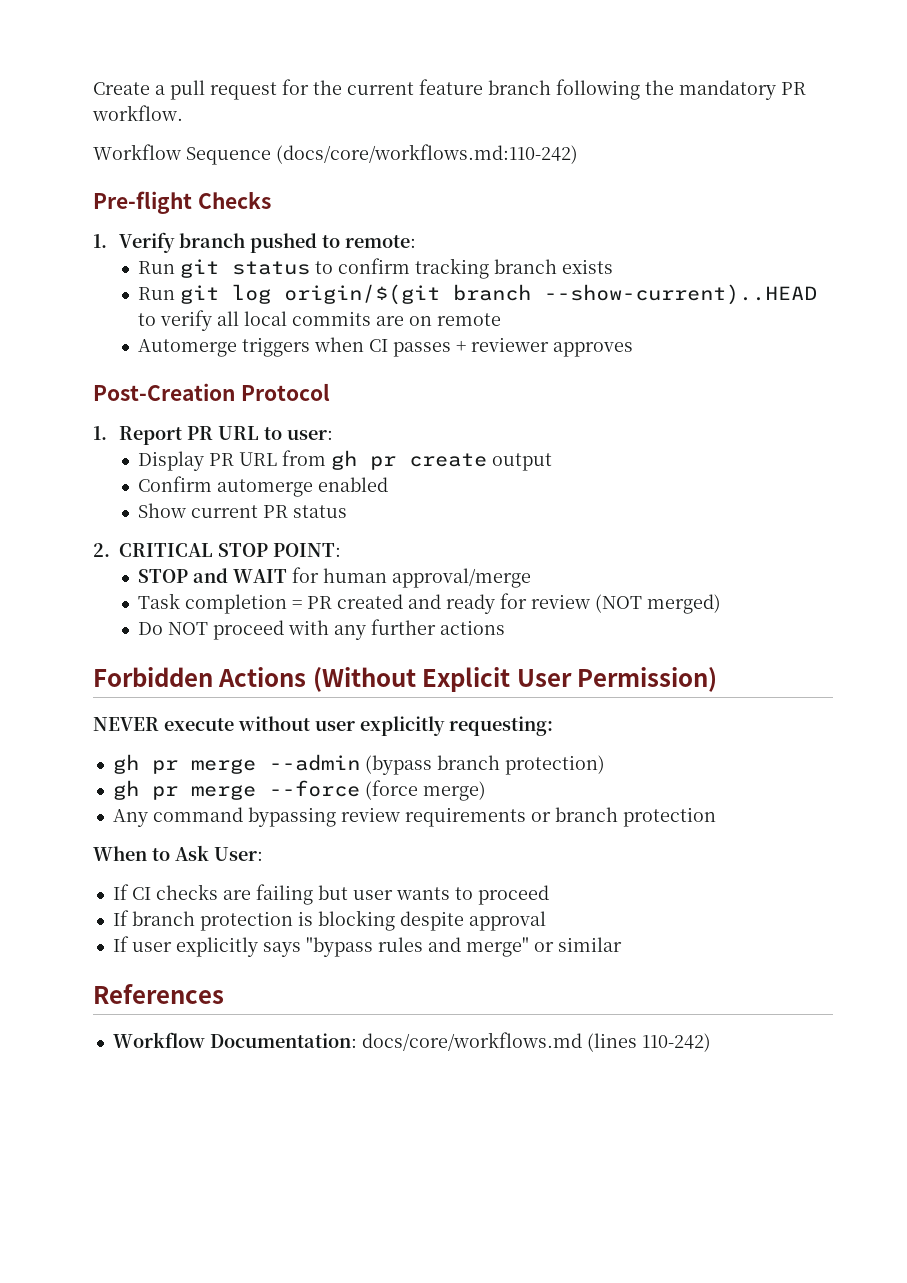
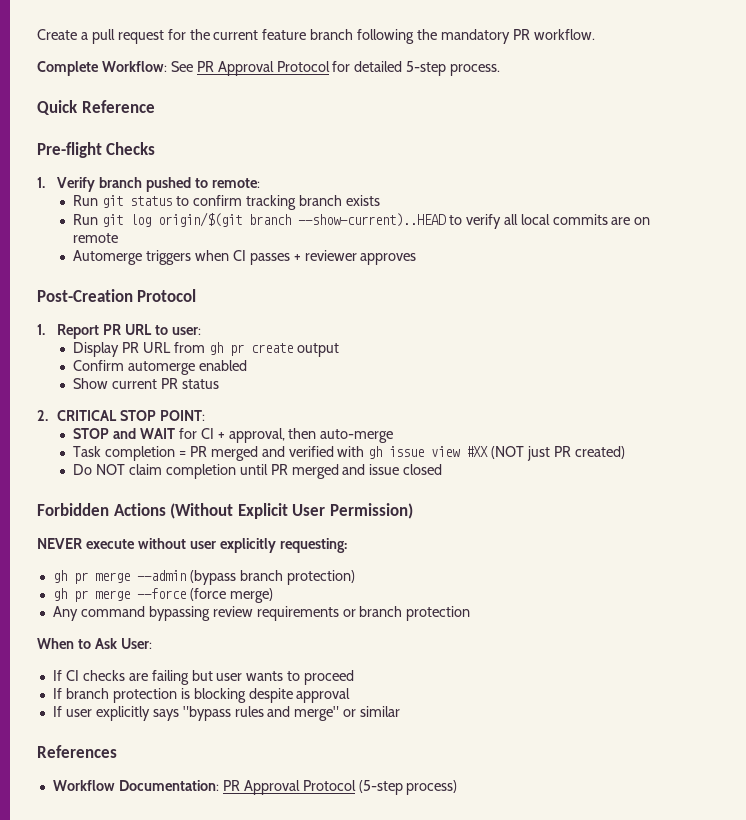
[93,144,578,165] Workflow Sequence (docs/core/workflows.md:110-242) -> [37,61,501,76] [37,100,155,115] Complete Workflow: See PR Approval Protocol for detailed 5-step process. // Quick Reference
[323,568,532,588] human approval/merge -> [200,428,394,443] CI + approval, then auto-merge
[337,593,722,614] [138,619,506,640] created and ready for review (NOT merged) // Do NOT proceed with any further actions -> [210,446,626,461] [73,464,443,479] merged and verified with gh issue view #XX (NOT just PR created) // Do NOT claim completion until PR merged and issue closed
[361,1032,711,1052] docs/core/workflows.md (lines 110-242) -> [222,780,458,795] PR Approval Protocol (5-step process)

